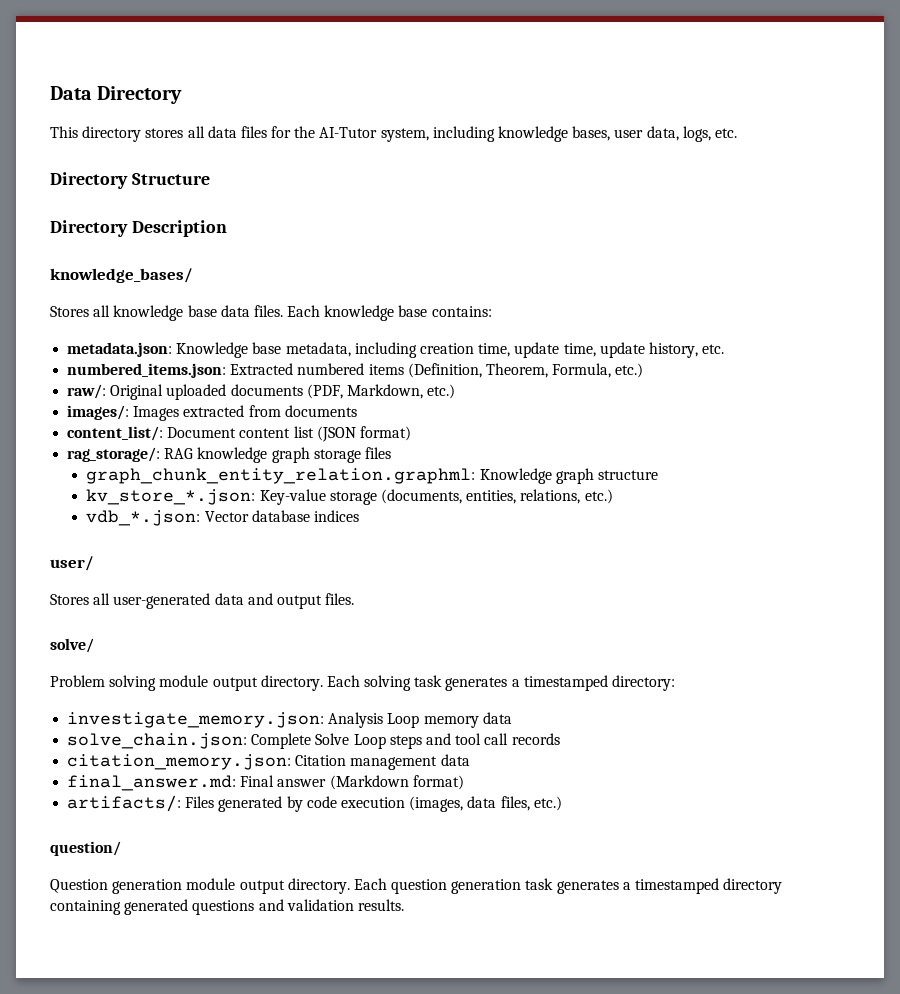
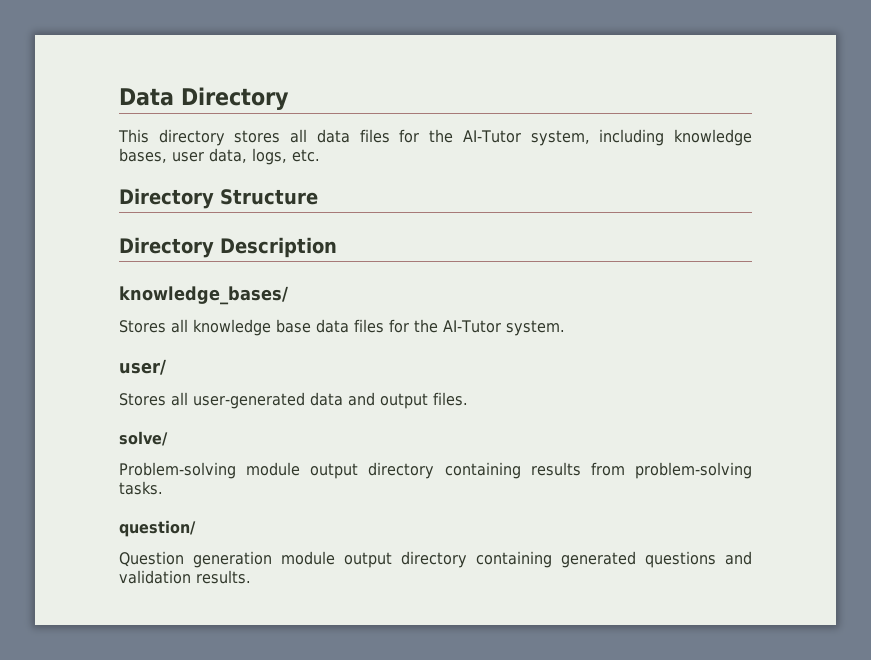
[253,305,492,321] [67,342,725,358] [67,363,644,378] [67,384,456,400] [67,405,357,421] [67,426,411,442] [67,447,391,463] [86,468,658,484] [86,489,613,505] [86,510,359,526] files. Each knowledge base contains: // metadata.json: Knowledge base metadata, including creation time, update time, update history, etc. // numbered_items.json: Extracted numbered items (Definition, Theorem, Formula, etc.) // raw/: Original uploaded documents (PDF, Markdown, etc.) // images/: Images extracted from documents // content_list/: Document content list (JSON format) // rag_storage/: RAG knowledge graph storage files // graph_chunk_entity_relation.graphml: Knowledge graph structure // kv_store_*.json: Key-value storage (documents, entities, relations, etc.) // vdb_*.json: Vector database indices -> [354,319,565,336] files for the AI-Tutor system.
[50,675,676,691] [67,712,512,728] [67,733,560,749] [67,754,470,770] [67,775,464,791] [67,795,562,812] Problem solving module output directory. Each solving task generates a timestamped directory: // investigate_memory.json: Analysis Loop memory data // solve_chain.json: Complete Solve Loop steps and tool call records // citation_memory.json: Citation management data // final_answer.md: Final answer (Markdown format) // artifacts/: Files generated by code execution (images, data files, etc.) -> [119,462,753,479] [119,481,163,495] Problem-solving module output directory containing results from problem-solving tasks.
[287,878,720,894] directory. Each question generation task generates a timestamped -> (392, 560) none

